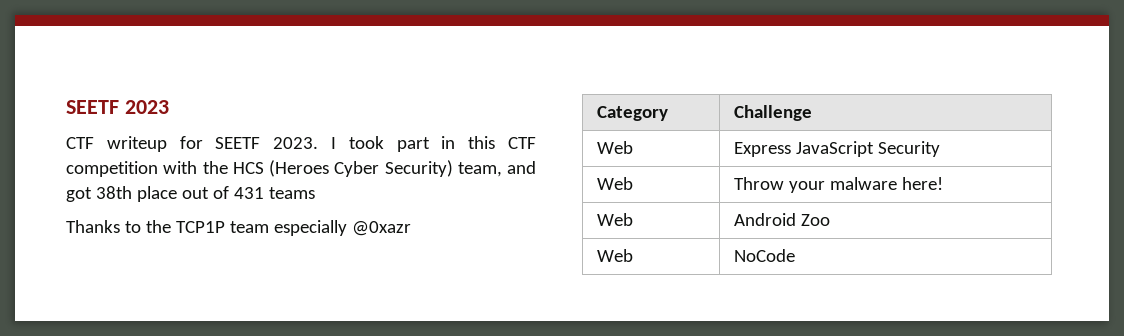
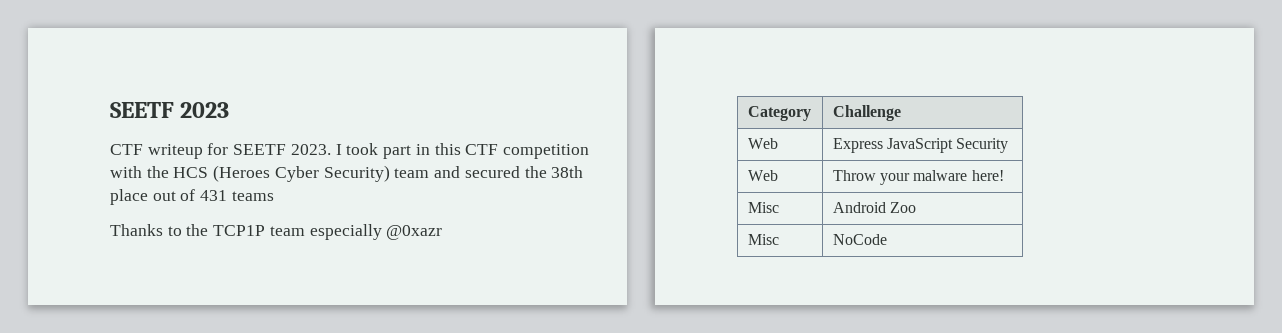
[457,161,536,177] [66,187,92,202] team, and got -> [394,166,547,178] team and secured the
[596,213,633,226] Web -> [747,202,779,213] Misc
[596,249,633,262] Web -> [747,234,779,245] Misc

